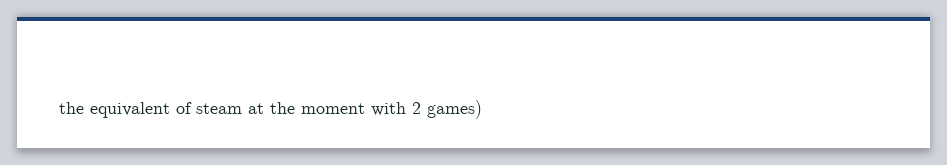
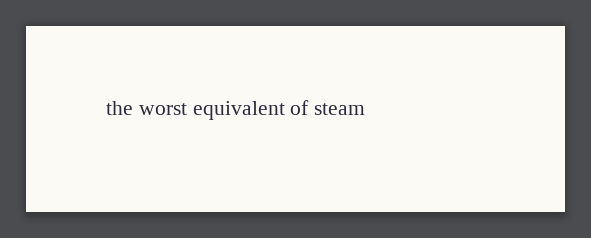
[59,102,84,114] the -> [106,101,187,115] the worst
[248,100,482,119] at the moment with 2 games) -> (366, 109) none

